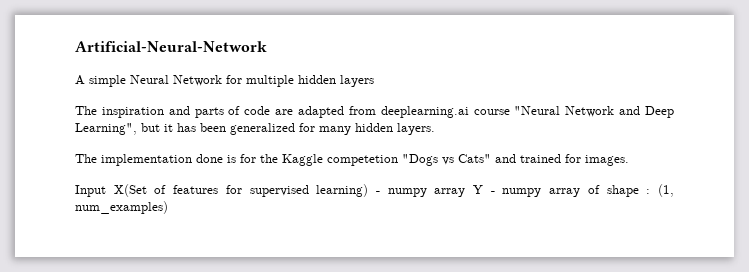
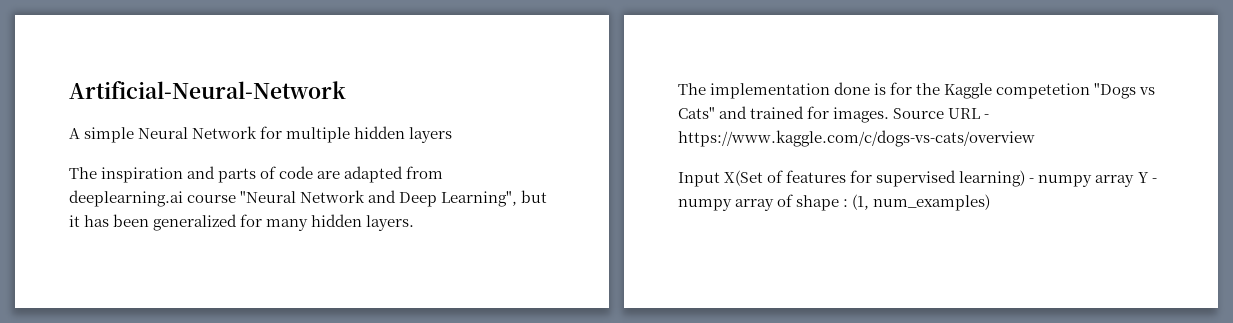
(629, 160) none -> [893,108,990,119] [678,130,1035,147] Source URL - https://www.kaggle.com/c/dogs-vs-cats/overview

